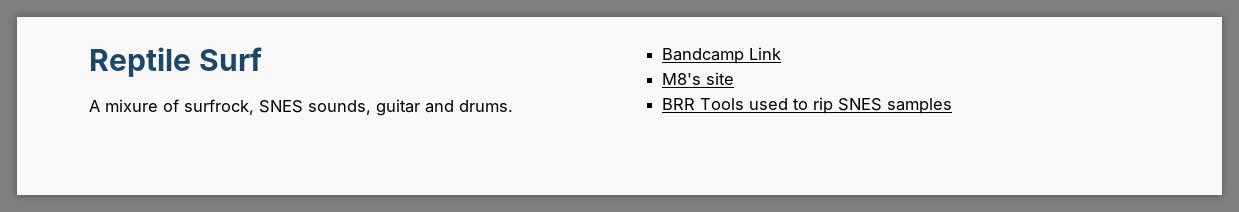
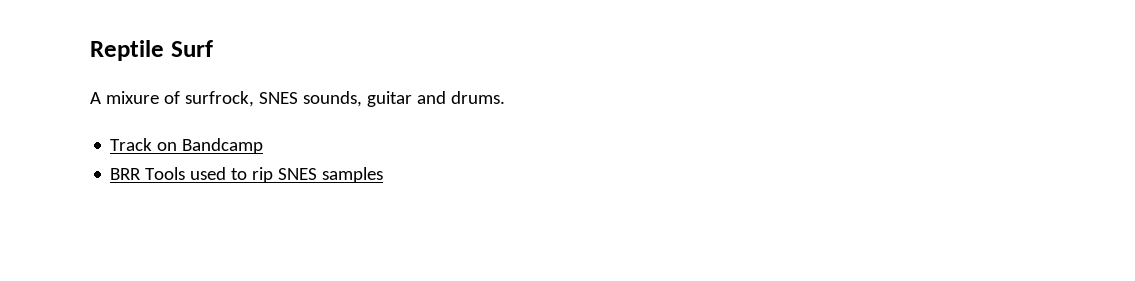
(513, 106) none -> [110,138,178,151] Track on
[749,47,782,60] [662,72,735,85] Link // M8's site -> (264, 146) none

